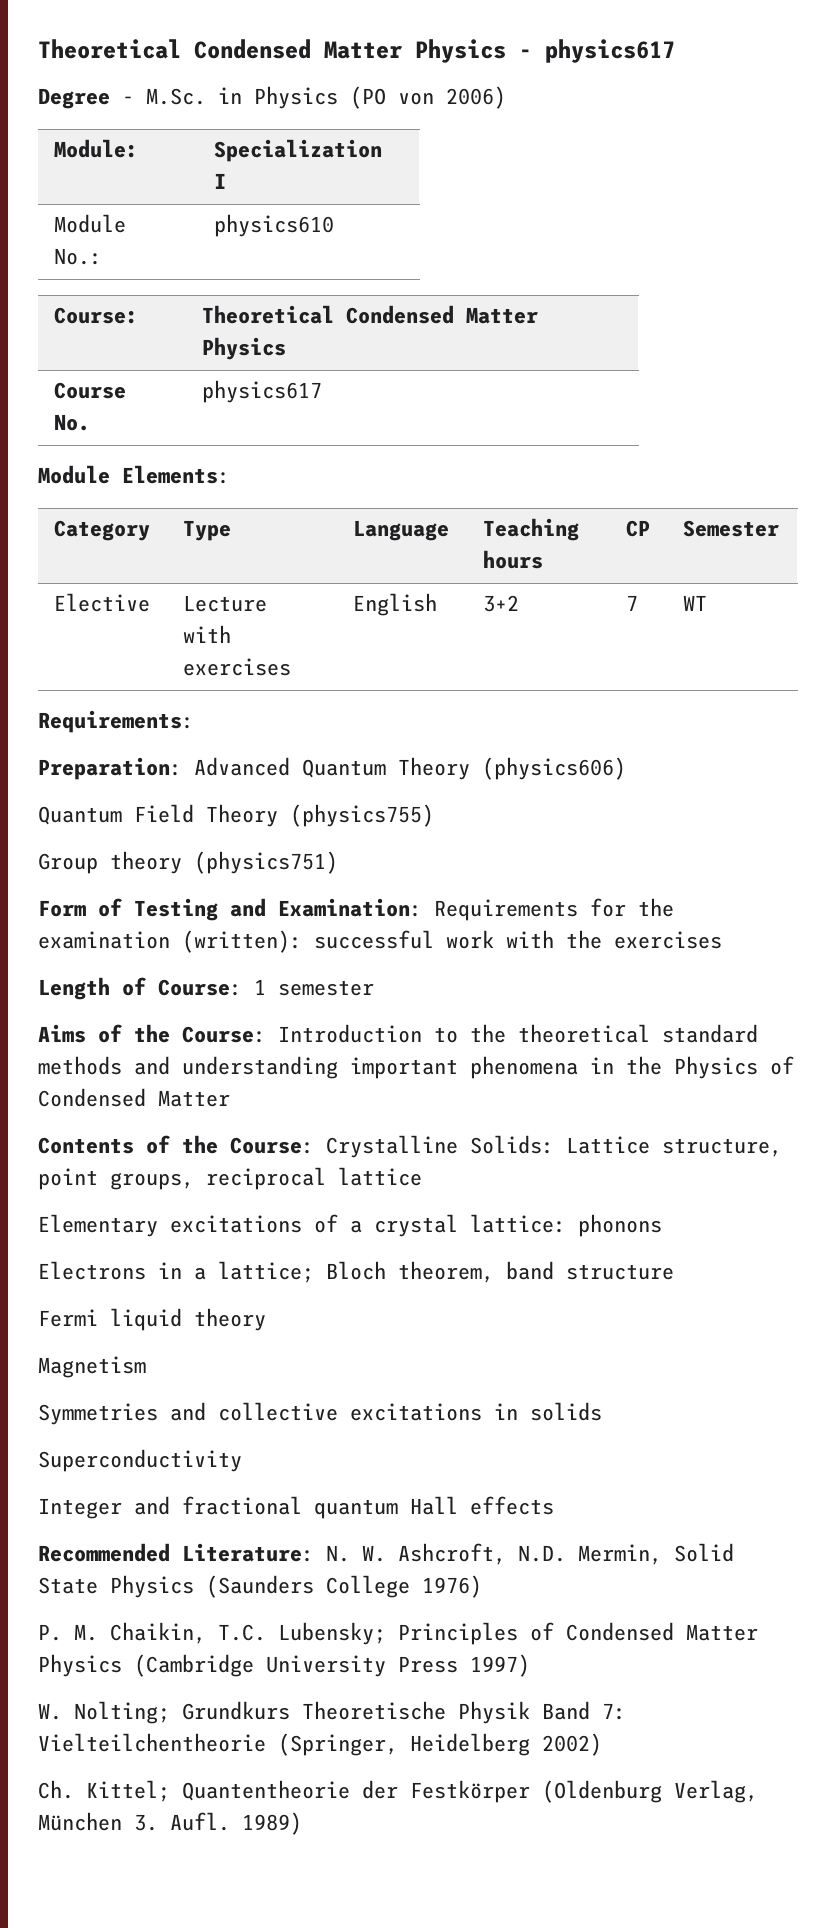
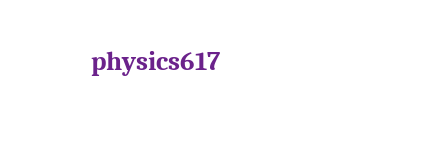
[38,39,675,63] [38,86,506,109] [54,139,139,158] [214,139,383,162] [214,173,227,189] [54,214,127,233] [54,248,103,265] [214,214,335,237] [54,307,139,324] [202,305,539,324] [202,337,287,360] [54,382,127,399] [54,414,91,431] [202,380,323,403] [38,465,230,484] [54,520,151,541] [183,520,232,541] [353,520,450,541] [483,518,580,541] [483,550,544,569] [626,520,651,537] [683,520,780,537] [54,593,151,612] [183,595,268,612] [183,625,232,643] [183,658,292,676] [353,593,438,616] [483,595,520,612] [626,595,639,611] [683,595,708,611] [38,710,194,733] [38,757,626,780] [38,804,434,827] [38,851,338,874] [38,898,674,921] [38,930,722,953] [38,977,374,1000] [38,1024,758,1043] [38,1056,794,1079] [38,1088,230,1107] [38,1135,782,1158] [38,1167,422,1190] [38,1214,662,1237] [38,1261,674,1283] [38,1308,266,1331] [38,1356,146,1378] [38,1402,602,1425] [38,1449,242,1472] [38,1496,554,1519] [38,1543,734,1565] [38,1575,482,1598] [38,1622,758,1645] [38,1654,530,1677] [38,1701,626,1724] [38,1733,602,1756] [38,1780,758,1803] [38,1812,302,1835] Theoretical Condensed Matter Physics - physics617 // Degree - M.Sc. in Physics (PO von 2006) // Module: | Specialization I // Module No.: | physics610 // Course: | Theoretical Condensed Matter Physics // Course No. | physics617 // Module Elements: // Category | Type | Language | Teaching hours | CP | Semester // Elective | Lecture with exercises | English | 3+2 | 7 | WT // Requirements: // Preparation: Advanced Quantum Theory (physics606) // Quantum Field Theory (physics755) // Group theory (physics751) // Form of Testing and Examination: Requirements for the examination (written): successful work with the exercises // Length of Course: 1 semester // Aims of the Course: Introduction to the theoretical standard methods and understanding important phenomena in the Physics of Condensed Matter // Contents of the Course: Crystalline Solids: Lattice structure, point groups, reciprocal lattice // Elementary excitations of a crystal lattice: phonons // Electrons in a lattice; Bloch theorem, band structure // Fermi liquid theory // Magnetism // Symmetries and collective excitations in solids // Superconductivity // Integer and fractional quantum Hall effects // Recommended Literature: N. W. Ashcroft, N.D. Mermin, Solid State Physics (Saunders College 1976) // P. M. Chaikin, T.C. Lubensky; Principles of Condensed Matter Physics (Cambridge University Press 1997) // W. Nolting; Grundkurs Theoretische Physik Band 7: Vielteilchentheorie (Springer, Heidelberg 2002) // Ch. Kittel; Quantentheorie der Festkörper (Oldenburg Verlag, München 3. Aufl. 1989) -> [91,51,221,76] physics617

